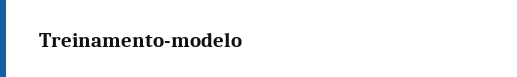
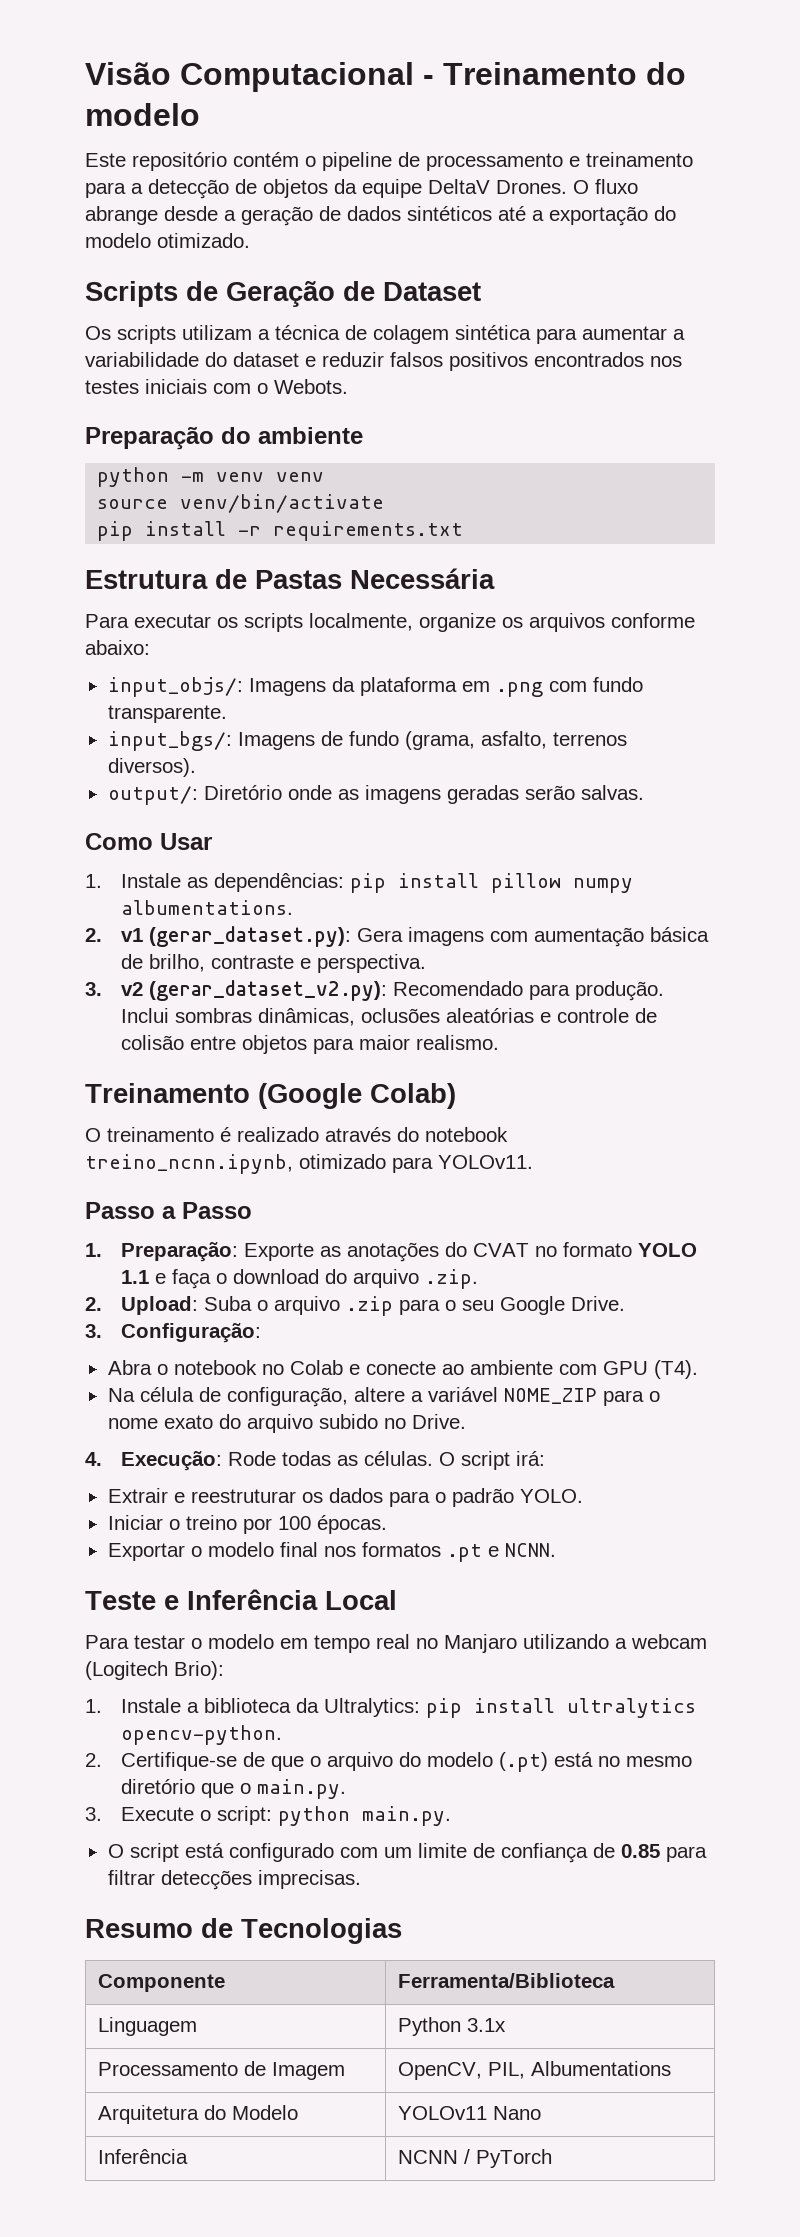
[39,32,242,47] Treinamento-modelo -> [85,62,686,92] [85,103,200,126] [85,152,693,171] [85,179,638,199] [85,206,676,226] [85,233,250,248] [85,281,481,307] [85,325,685,344] [85,352,682,371] [85,379,348,394] [85,426,363,450] [97,467,325,487] [97,494,385,513] [97,521,464,541] [85,568,495,589] [85,613,695,632] [85,640,150,655] [107,677,643,697] [107,705,227,723] [107,731,627,751] [107,758,196,777] [107,785,644,805] [85,833,212,850] [85,873,634,893] [121,900,294,915] [85,926,710,947] [121,954,427,973] [85,980,665,1001] [121,1008,658,1026] [121,1035,500,1054] [85,1083,456,1109] [85,1127,508,1142] [85,1154,533,1174] [85,1202,252,1219] [85,1242,698,1262] [121,1269,479,1289] [85,1296,626,1316] [85,1323,262,1343] [107,1360,698,1379] [107,1387,660,1407] [107,1414,466,1433] [85,1451,546,1471] [107,1488,583,1507] [107,1515,387,1534] [107,1542,556,1562] [85,1589,397,1610] [85,1634,707,1653] [85,1661,224,1680] [85,1698,697,1718] [121,1725,283,1745] [85,1752,693,1772] [121,1779,347,1799] [85,1806,452,1826] [107,1843,707,1863] [107,1870,361,1890] [85,1918,402,1944] [97,1974,225,1992] [397,1973,615,1988] [97,2017,197,2036] [397,2017,506,2036] [97,2061,345,2080] [397,2061,671,2080] [97,2105,298,2124] [397,2106,541,2120] [97,2149,188,2164] [397,2149,552,2168] Visão Computacional - Treinamento do modelo // Este repositório contém o pipeline de processamento e treinamento para a detecção de objetos da equipe DeltaV Drones. O fluxo abrange desde a geração de dados sintéticos até a exportação do modelo otimizado. // Scripts de Geração de Dataset // Os scripts utilizam a técnica de colagem sintética para aumentar a variabilidade do dataset e reduzir falsos positivos encontrados nos testes iniciais com o Webots. // Preparação do ambiente // python -m venv venv // source venv/bin/activate // pip install -r requirements.txt // Estrutura de Pastas Necessária // Para executar os scripts localmente, organize os arquivos conforme abaixo: // input_objs/: Imagens da plataforma em .png com fundo transparente. // input_bgs/: Imagens de fundo (grama, asfalto, terrenos diversos). // output/: Diretório onde as imagens geradas serão salvas. // Como Usar // 1. Instale as dependências: pip install pillow numpy albumentations. // 2. v1 (gerar_dataset.py): Gera imagens com aumentação básica de brilho, contraste e perspectiva. // 3. v2 (gerar_dataset_v2.py): Recomendado para produção. Inclui sombras dinâmicas, oclusões aleatórias e controle de colisão entre objetos para maior realismo. // Treinamento (Google Colab) // O treinamento é realizado através do notebook treino_ncnn.ipynb, otimizado para YOLOv11. // Passo a Passo // 1. Preparação: Exporte as anotações do CVAT no formato YOLO 1.1 e faça o download do arquivo .zip. // 2. Upload: Suba o arquivo .zip para o seu Google Drive. // 3. Configuração: // Abra o notebook no Colab e conecte ao ambiente com GPU (T4). // Na célula de configuração, altere a variável NOME_ZIP para o nome exato do arquivo subido no Drive. // 4. Execução: Rode todas as células. O script irá: // Extrair e reestruturar os dados para o padrão YOLO. // Iniciar o treino por 100 épocas. // Exportar o modelo final nos formatos .pt e NCNN. // Teste e Inferência Local // Para testar o modelo em tempo real no Manjaro utilizando a webcam (Logitech Brio): // 1. Instale a biblioteca da Ultralytics: pip install ultralytics opencv-python. // 2. Certifique-se de que o arquivo do modelo (.pt) está no mesmo diretório que o main.py. // 3. Execute o script: python main.py. // O script está configurado com um limite de confiança de 0.85 para filtrar detecções imprecisas. // Resumo de Tecnologias // Componente | Ferramenta/Biblioteca // Linguagem | Python 3.1x // Processamento de Imagem | OpenCV, PIL, Albumentations // Arquitetura do Modelo | YOLOv11 Nano // Inferência | NCNN / PyTorch

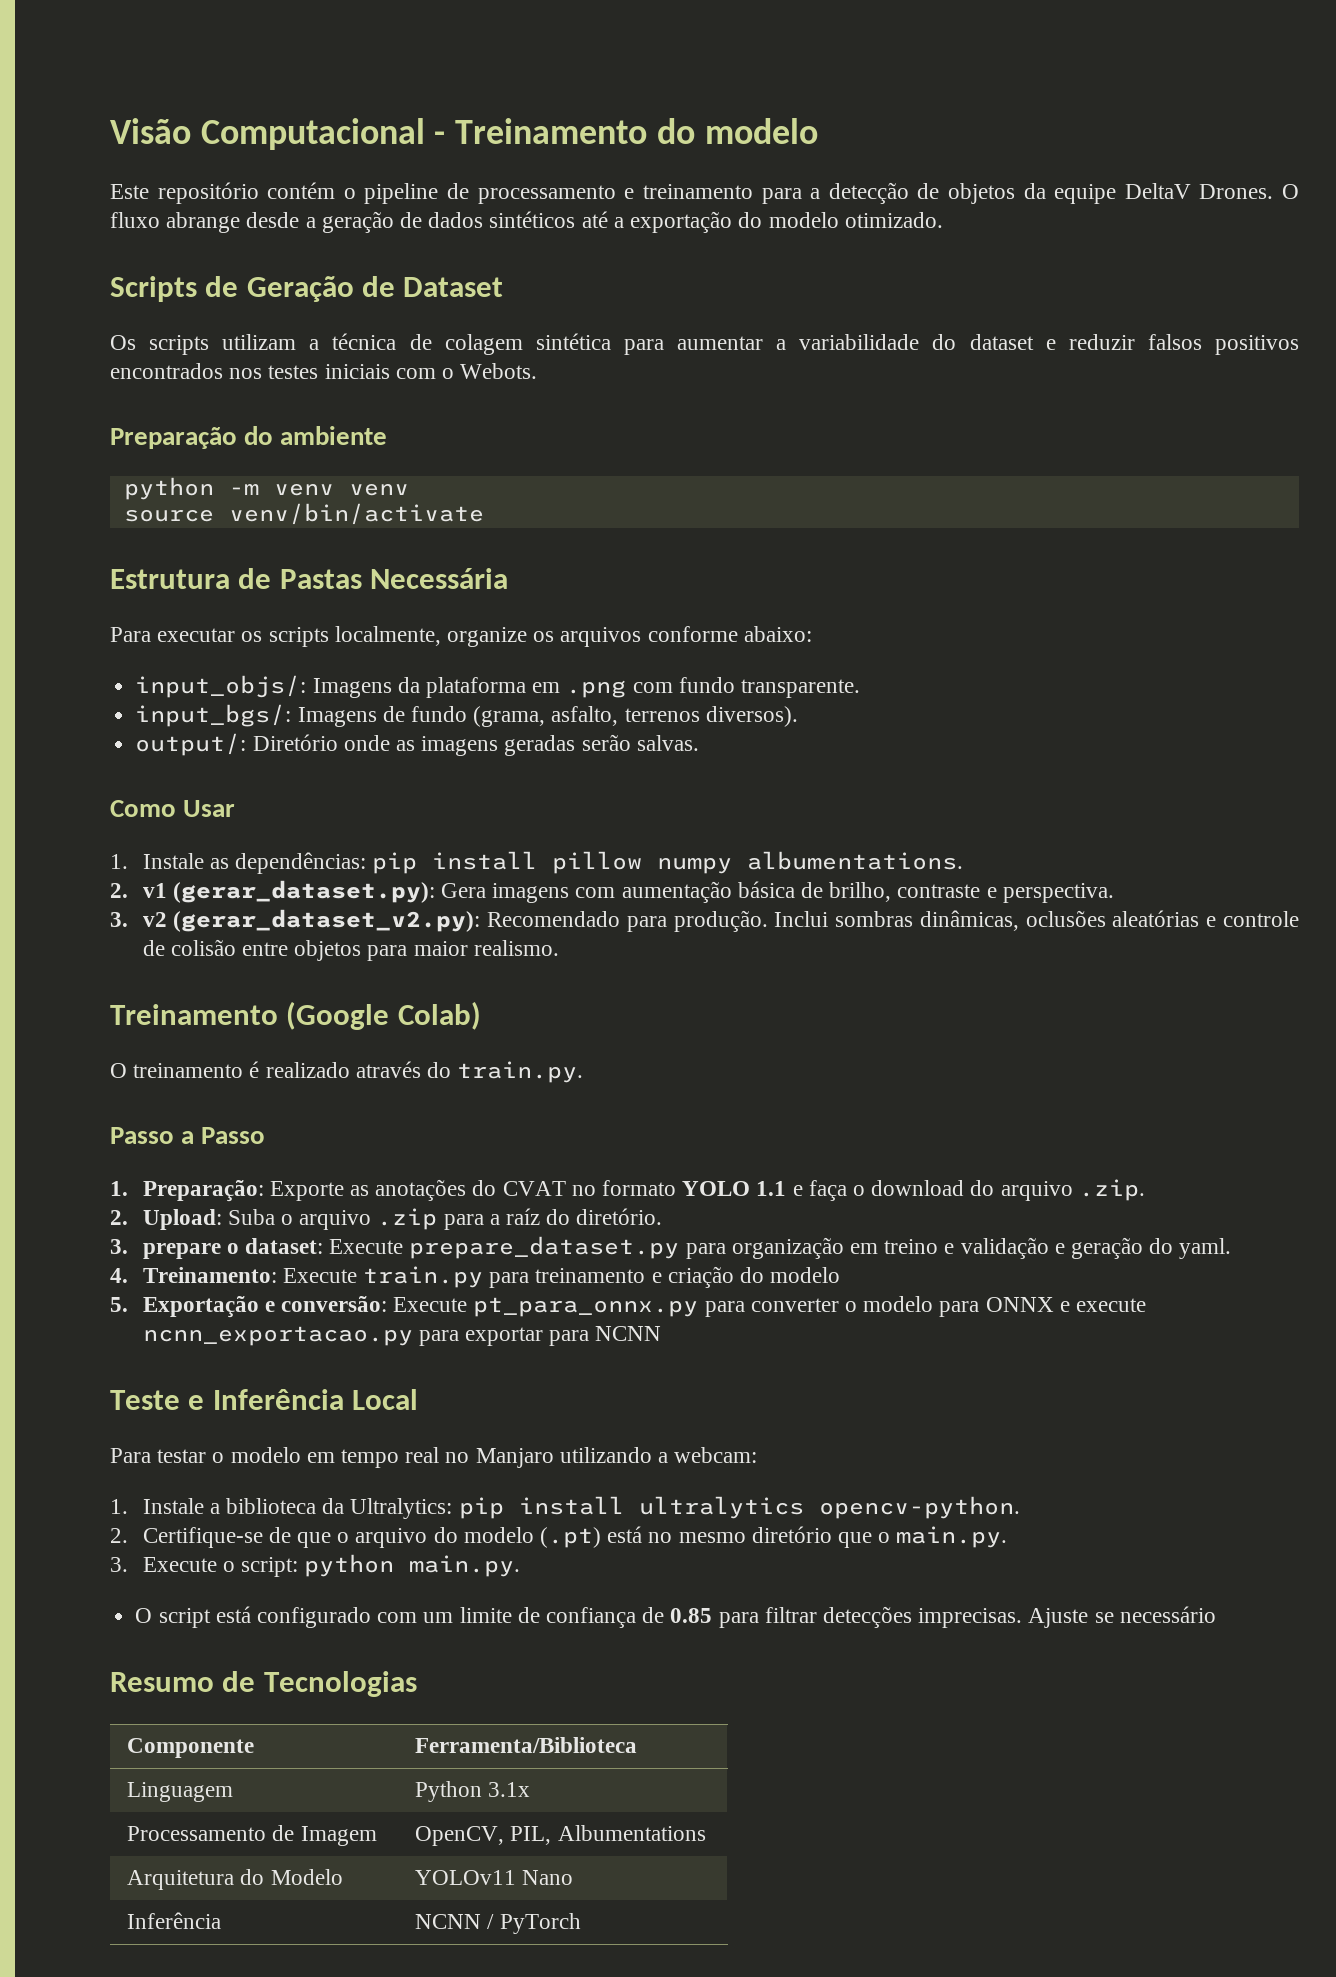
[97,521,464,541] // pip install -r requirements.txt -> (484, 514) none
[425,1127,508,1142] [85,1154,533,1174] notebook treino_ncnn.ipynb, otimizado para YOLOv11. -> [457,1061,584,1083] train.py.
[445,1296,626,1315] [85,1323,262,1343] [107,1360,698,1379] [107,1387,660,1407] [107,1414,466,1433] [85,1451,546,1471] [107,1488,583,1507] [107,1515,387,1534] [107,1542,556,1562] o seu Google Drive. // 3. Configuração: // Abra o notebook no Colab e conecte ao ambiente com GPU (T4). // Na célula de configuração, altere a variável NOME_ZIP para o nome exato do arquivo subido no Drive. // 4. Execução: Rode todas as células. O script irá: // Extrair e reestruturar os dados para o padrão YOLO. // Iniciar o treino por 100 épocas. // Exportar o modelo final nos formatos .pt e NCNN. -> [489,1208,663,1225] [110,1236,1232,1259] [110,1266,841,1288] [110,1296,1147,1318] [142,1326,662,1346] a raíz do diretório. // 3. prepare o dataset: Execute prepare_dataset.py para organização em treino e validação e geração do yaml. // 4. Treinamento: Execute train.py para treinamento e criação do modelo // 5. Exportação e conversão: Execute pt_para_onnx.py para converter o modelo para ONNX e execute ncnn_exportacao.py para exportar para NCNN
[631,1634,707,1649] [85,1661,224,1680] webcam (Logitech Brio): -> [674,1447,758,1463] webcam:
(361, 1879) none -> [1028,1606,1216,1628] Ajuste se necessário

